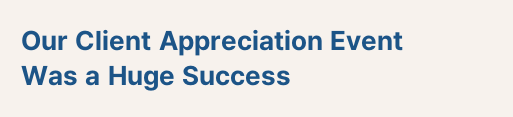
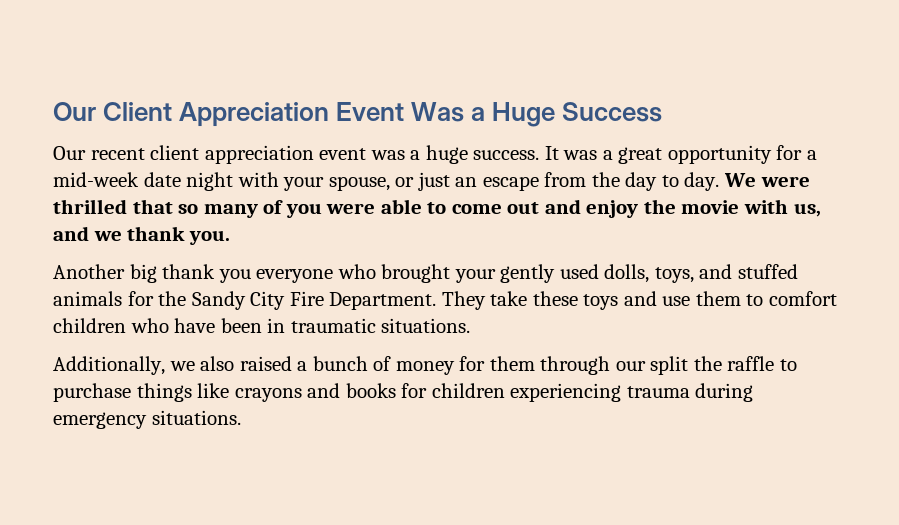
(291, 75) none -> [53,145,818,164] [53,172,810,191] [53,199,821,218] [53,226,230,245] [53,264,798,283] [53,291,838,310] [53,318,471,333] [53,356,798,375] [53,383,754,402] [53,410,241,429] // Our recent client appreciation event was a huge success. It was a great opportunity for a mid-week date night with your spouse, or just an escape from the day to day. We were thrilled that so many of you were able to come out and enjoy the movie with us, and we thank you. // Another big thank you everyone who brought your gently used dolls, toys, and stuffed animals for the Sandy City Fire Department. They take these toys and use them to comfort children who have been in traumatic situations. // Additionally, we also raised a bunch of money for them through our split the raffle to purchase things like crayons and books for children experiencing trauma during emergency situations.

